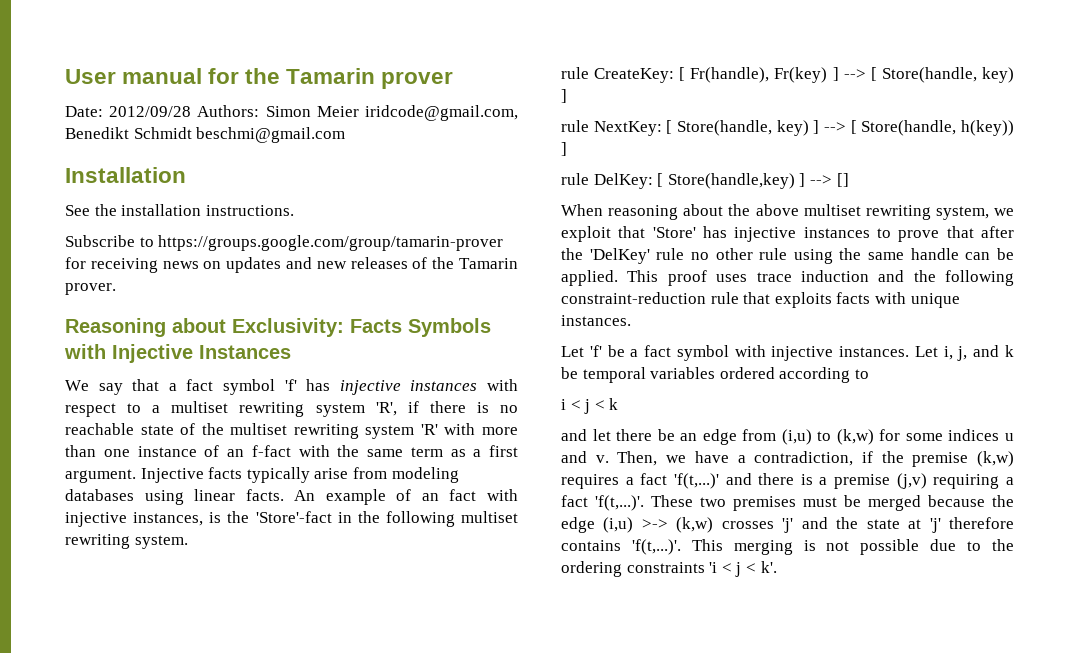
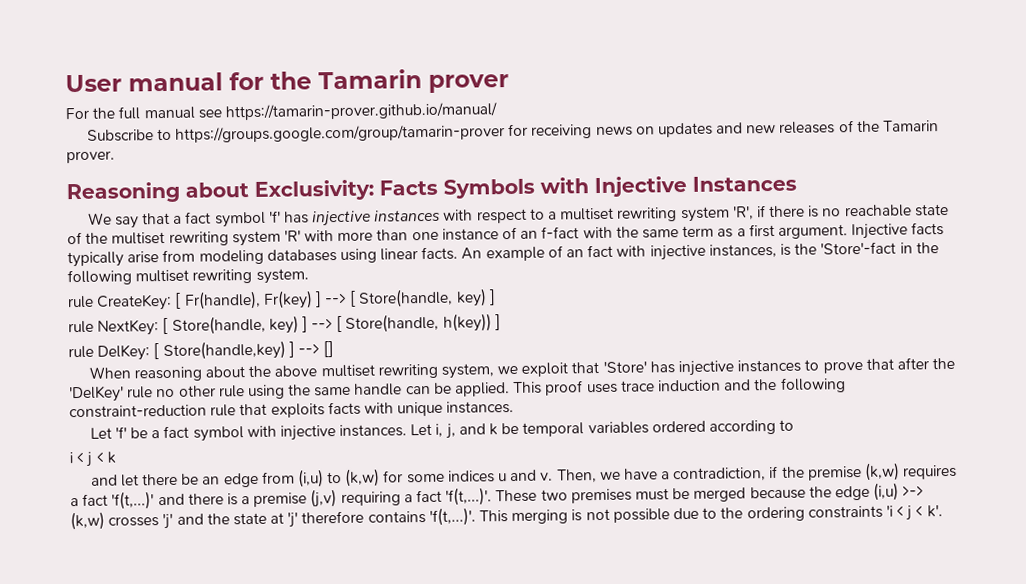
[65,105,518,121] [65,127,346,143] [65,167,186,183] [65,204,294,216] Date: 2012/09/28 Authors: Simon Meier iridcode@gmail.com, Benedikt Schmidt beschmi@gmail.com // Installation // See the installation instructions. -> [65,102,497,121] For the full manual see https://tamarin-prover.github.io/manual/

